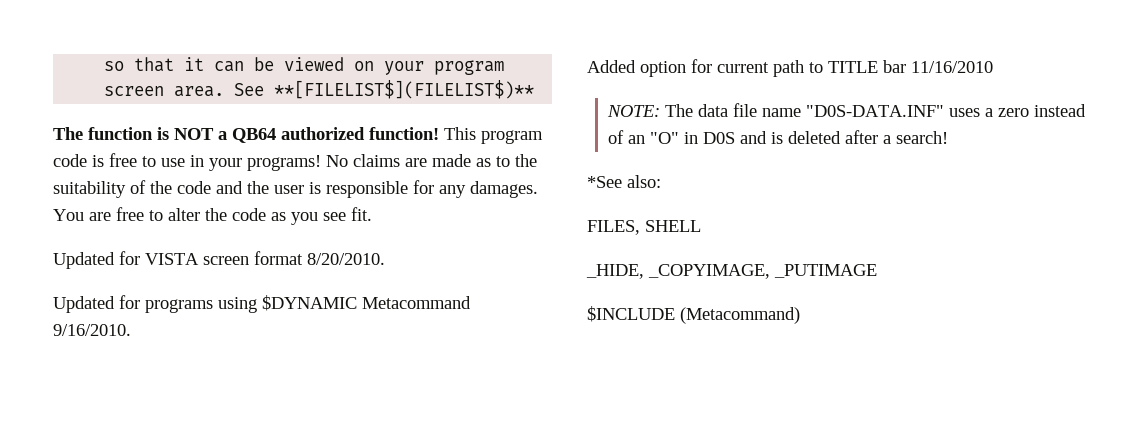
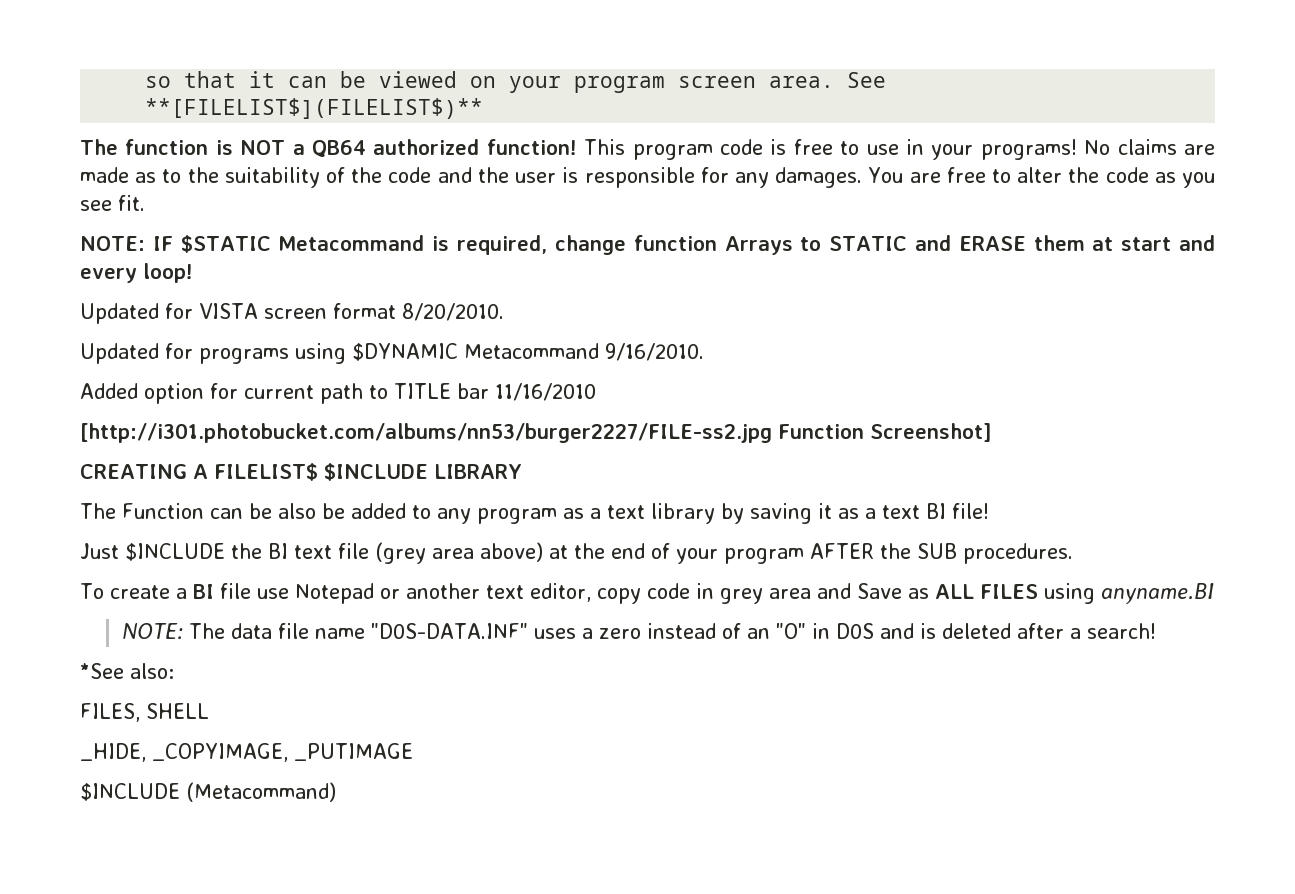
(372, 214) none -> [80,235,1215,255] [80,263,193,283] // NOTE: IF $STATIC Metacommand is required, change function Arrays to STATIC and ERASE them at start and every loop!
(993, 67) none -> [80,423,992,443] [80,463,522,481] [80,503,989,524] [80,542,1073,564] [80,583,1214,604] // [http://i301.photobucket.com/albums/nn53/burger2227/FILE-ss2.jpg Function Screenshot] // CREATING A FILELIST$ $INCLUDE LIBRARY // The Function can be also be added to any program as a text library by saving it as a text BI file! // Just $INCLUDE the BI text file (grey area above) at the end of your program AFTER the SUB procedures. // To create a BI file use Notepad or another text editor, copy code in grey area and Save as ALL FILES using anyname.BI

